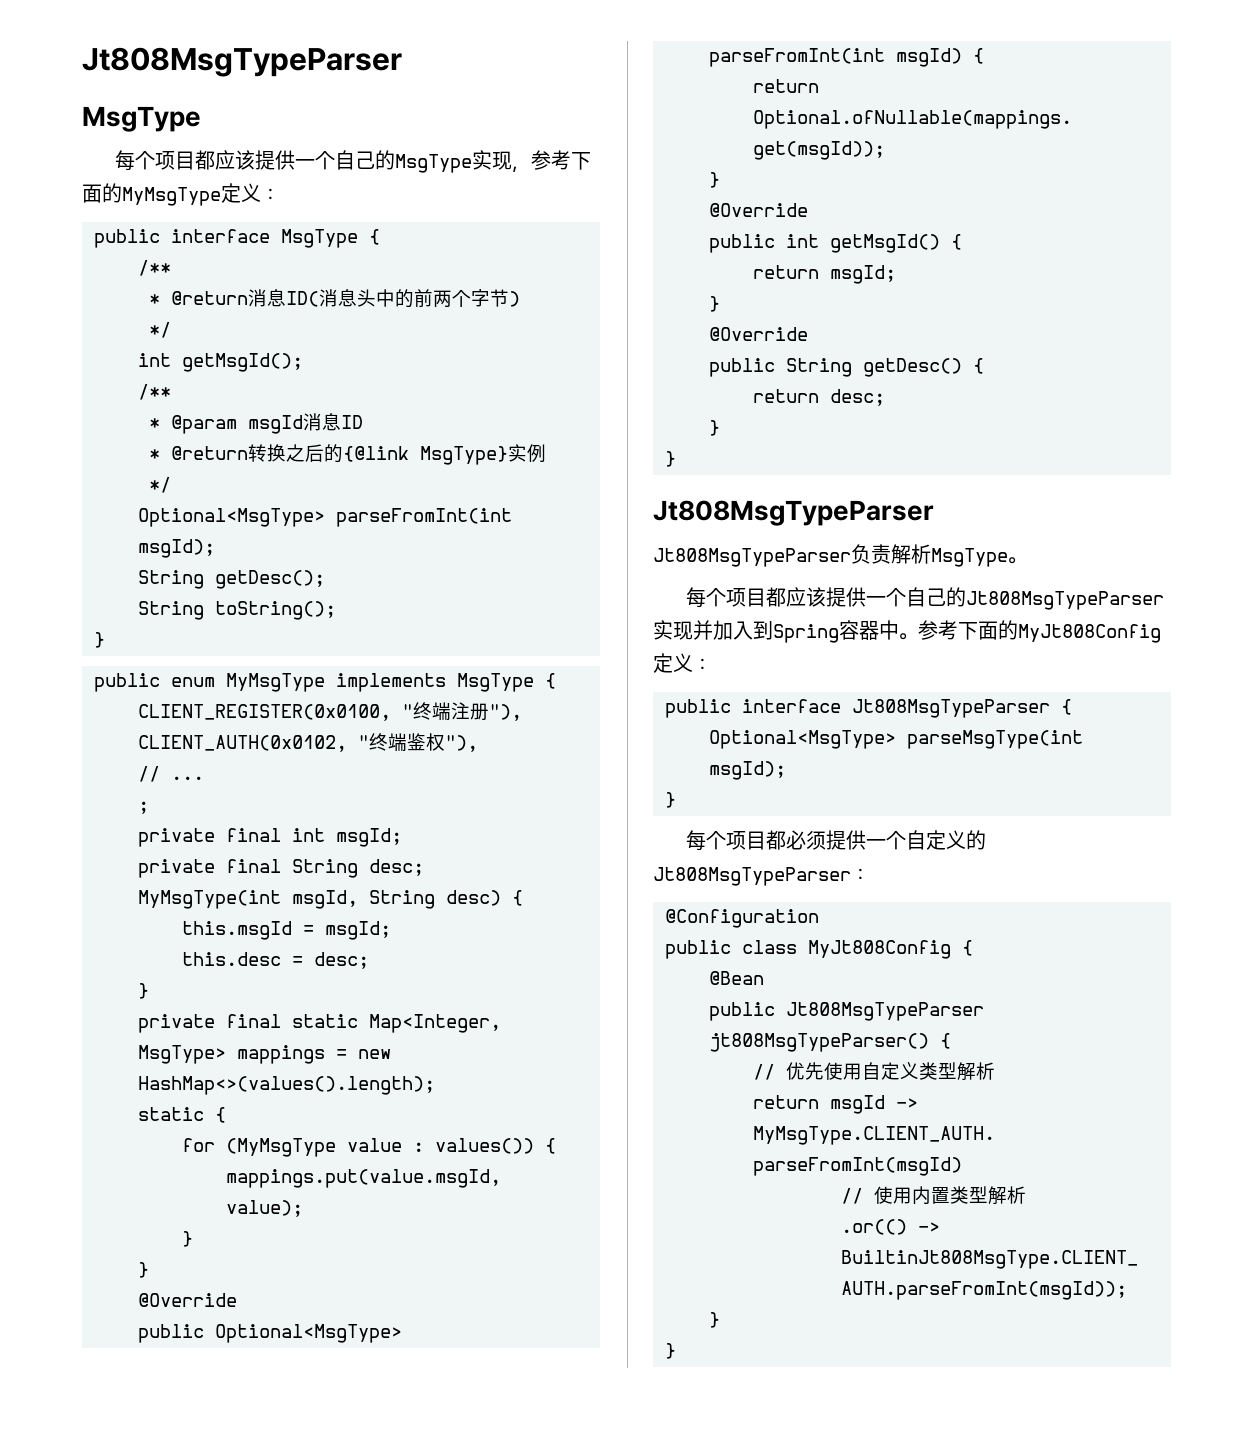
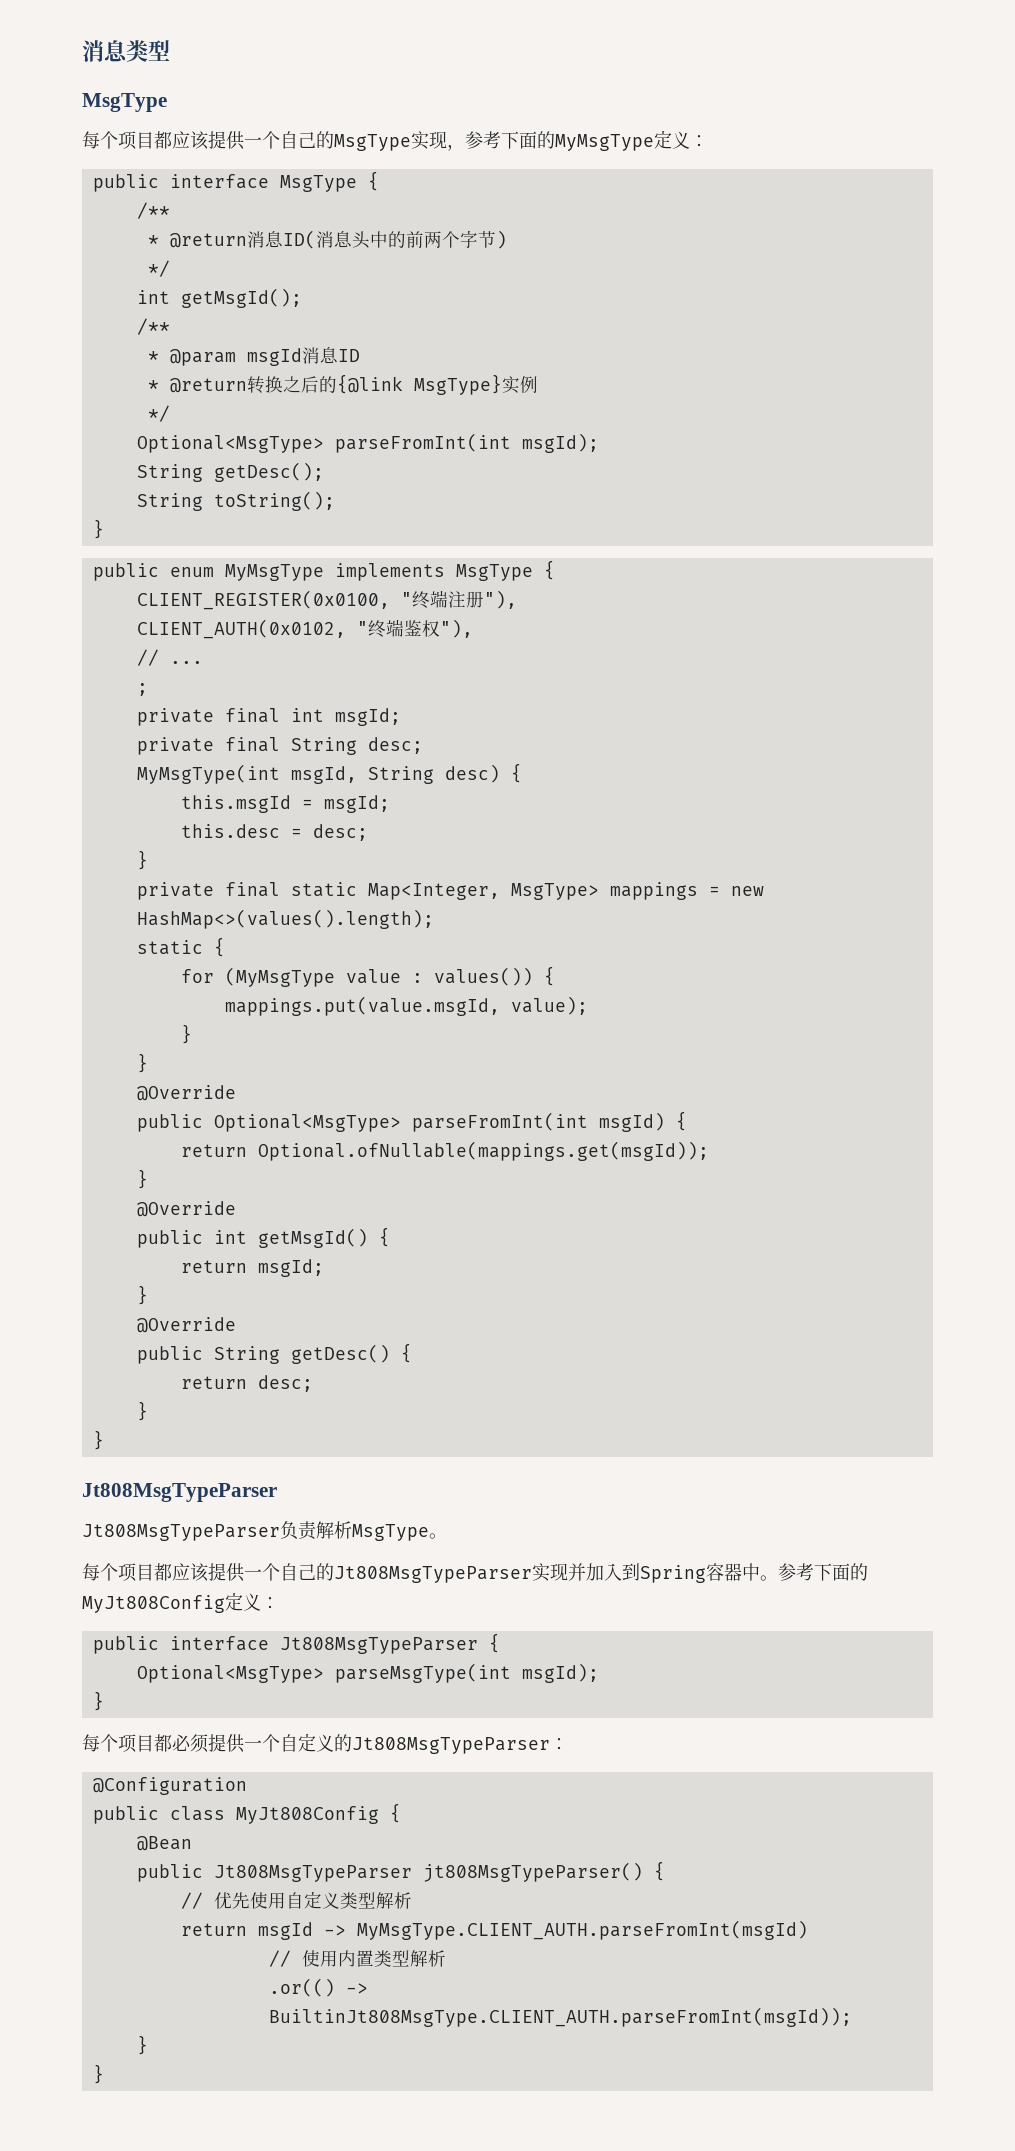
[82,47,402,77] Jt808MsgTypeParser -> [82,40,170,62] 消息类型

